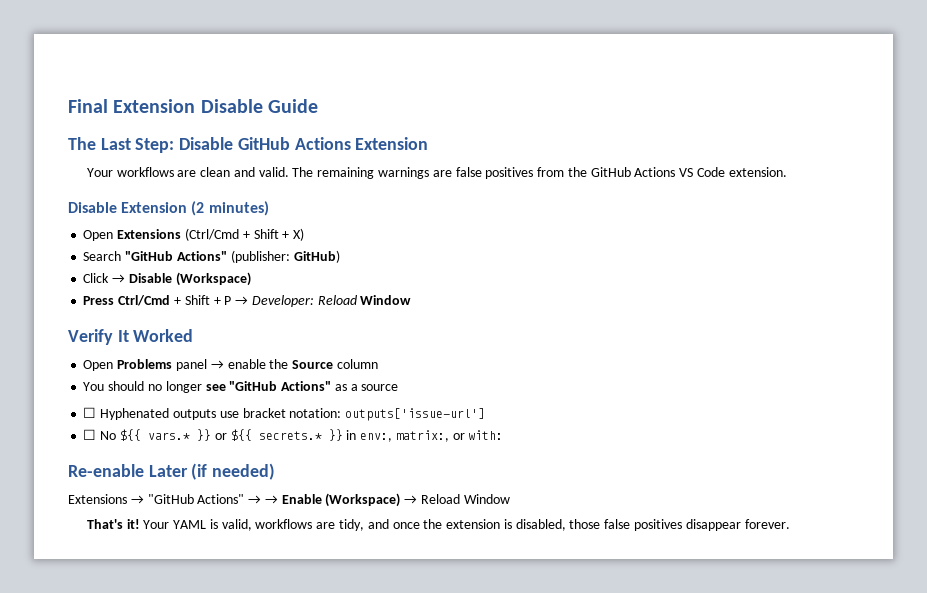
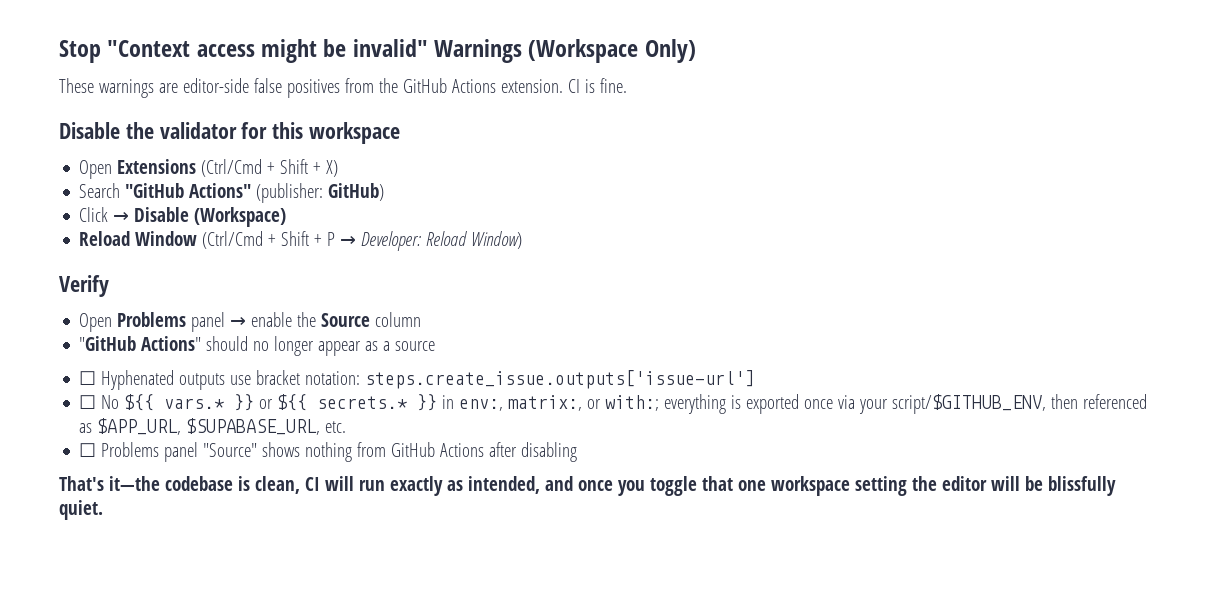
[68,99,318,113] [68,137,429,153] [86,167,375,179] Final Extension Disable Guide // The Last Step: Disable GitHub Actions Extension // Your workflows are clean and valid. The remaining -> [59,39,696,63] [59,78,94,93] Stop "Context access might be invalid" Warnings (Workspace Only) // These
(452, 173) none -> [182,78,249,93] editor-side
[679,167,726,177] VS Code -> (496, 86) none
[68,201,269,216] // Disable Extension (2 minutes) -> [567,78,627,93] [59,122,401,144] CI is fine. // Disable the validator for this workspace
[83,295,171,306] Press Ctrl/Cmd -> [79,231,264,249] Reload Window (Ctrl/Cmd
[360,295,412,305] Window -> [471,231,523,249] Window)
[117,329,194,342] It Worked -> (109, 286) none
[83,382,105,391] You -> [79,336,202,351] "GitHub Actions"
[205,381,332,391] see "GitHub Actions" -> [318,341,362,356] appear
[345,408,486,421] outputs['issue-url'] -> [365,370,756,389] steps.create_issue.outputs['issue-url']
[468,430,504,440] [68,463,276,480] [68,493,510,507] [86,519,790,531] with: // Re-enable Later (if needed) // Extensions → "GitHub Actions" → → Enable (Workspace) → Reload Window // That's it! Your YAML is valid, workflows are tidy, and once the extension is disabled, those false positives disappear forever. -> [605,394,1148,414] [79,418,347,435] [79,442,578,462] [59,476,1116,496] [59,500,103,520] with:; everything is exported once via your script/$GITHUB_ENV, then referenced as $APP_URL, $SUPABASE_URL, etc. // ☐ Problems panel "Source" shows nothing from GitHub Actions after disabling // That's it—the codebase is clean, CI will run exactly as intended, and once you toggle that one workspace setting the editor will be blissfully quiet.

